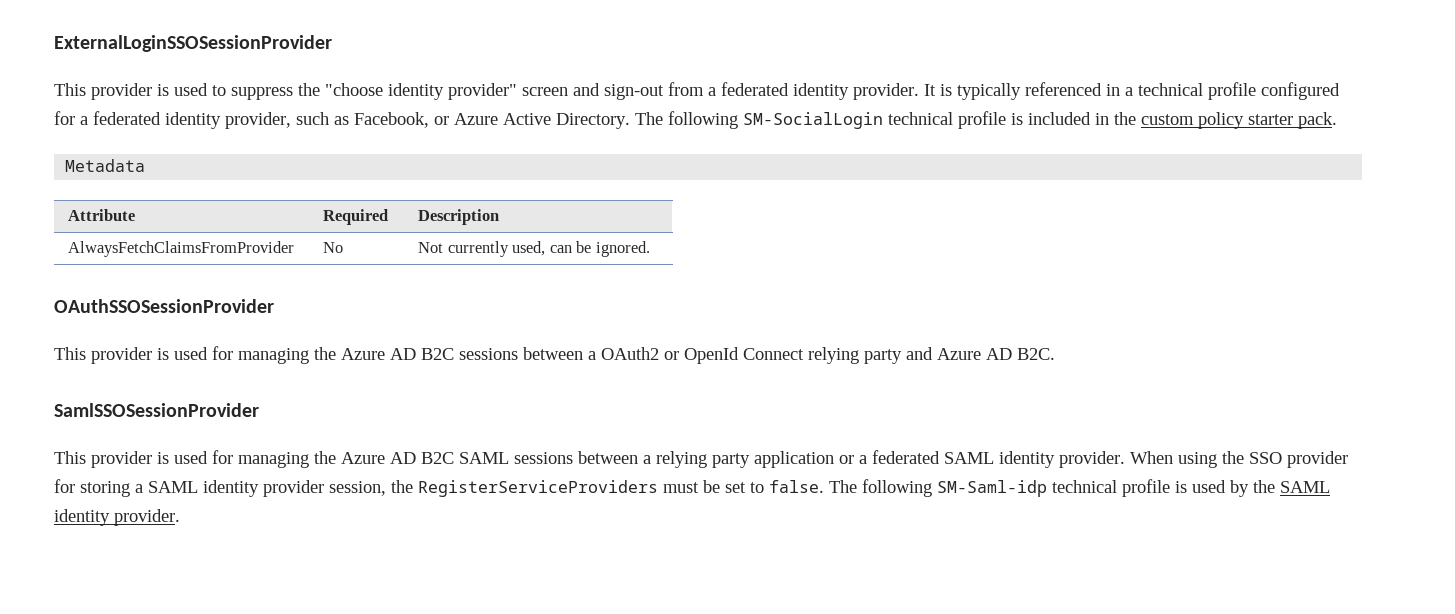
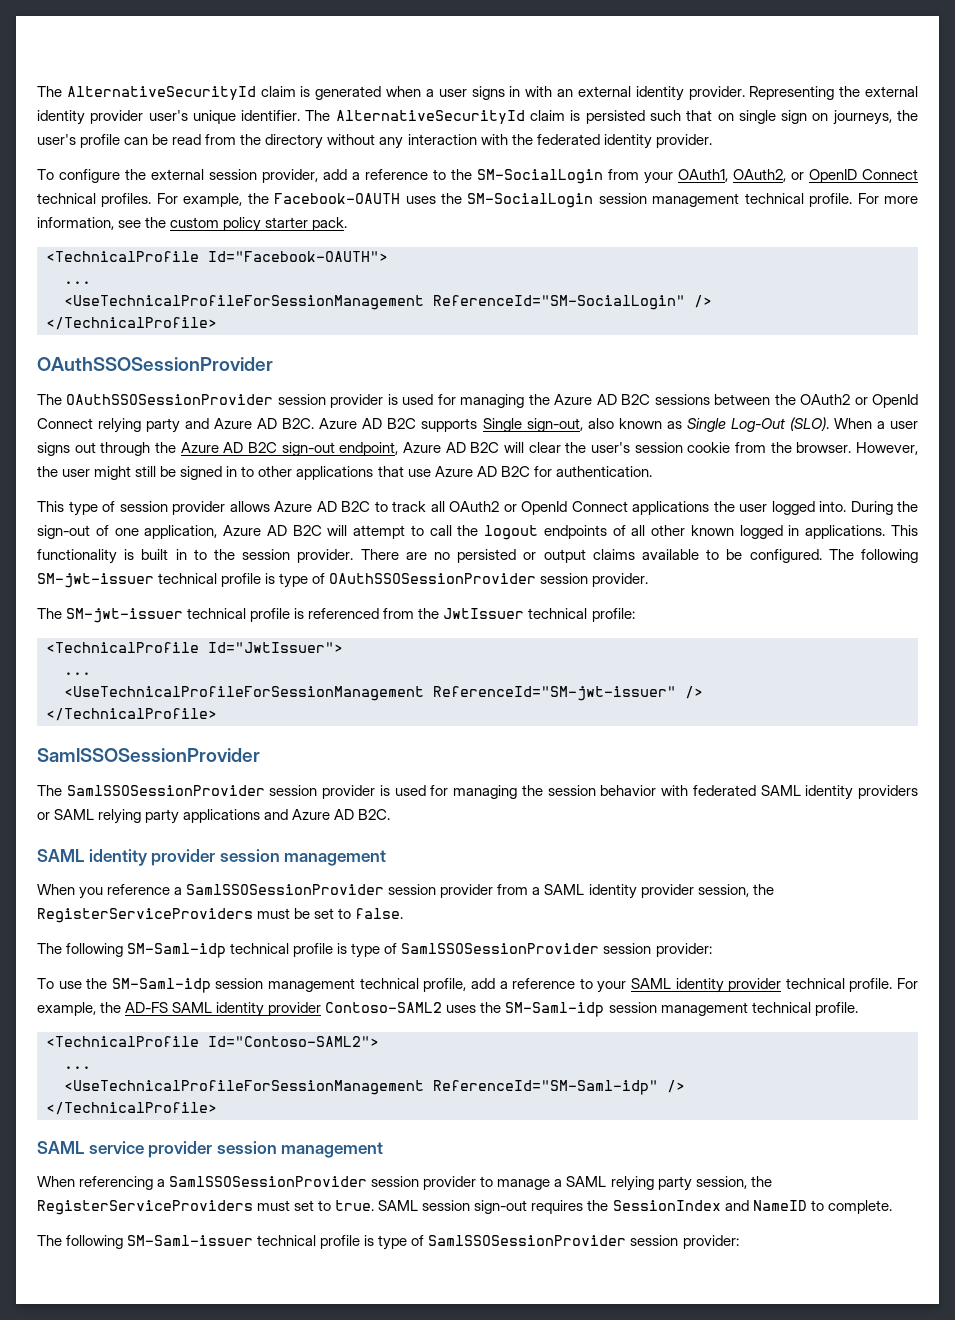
[54,35,332,52] [54,82,1340,100] [54,111,1109,129] ExternalLoginSSOSessionProvider // This provider is used to suppress the "choose identity provider" screen and sign-out from a federated identity provider. It is typically referenced in a technical profile configured for a federated identity provider, such as Facebook, or Azure Active Directory. The following SM-SocialLogin technical profile is included in -> [37,86,919,101] [37,110,918,125] [37,134,712,149] [37,169,918,184] [37,193,919,208] [37,217,142,230] The AlternativeSecurityId claim is generated when a user signs in with an external identity provider. Representing the external identity provider user's unique identifier. The AlternativeSecurityId claim is persisted such that on single sign on journeys, the user's profile can be read from the directory without any interaction with the federated identity provider. // To configure the external session provider, add a reference to the SM-SocialLogin from your OAuth1, OAuth2, or OpenID Connect technical profiles. For example, the Facebook-OAUTH uses the SM-SocialLogin session management technical profile. For more information, see
[65,159,146,172] [68,209,136,221] [323,209,389,225] [418,209,500,225] [68,241,295,257] [323,242,344,253] [418,241,650,257] [54,299,274,313] [54,347,86,360] Metadata // Attribute | Required | Description // AlwaysFetchClaimsFromProvider | No | Not currently used, can be ignored. // OAuthSSOSessionProvider // This -> [46,251,388,262] [64,281,91,284] [64,295,712,310] [46,317,217,330] [37,357,273,371] [37,394,326,405] <TechnicalProfile Id="Facebook-OAUTH"> // ... // <UseTechnicalProfileForSessionManagement ReferenceId="SM-SocialLogin" /> // </TechnicalProfile> // OAuthSSOSessionProvider // The OAuthSSOSessionProvider session
[588,351,596,360] a -> [774,394,796,405] the
[54,403,259,417] [54,450,1348,468] [54,479,130,497] // SamlSSOSessionProvider // This provider is used for managing the Azure AD B2C SAML sessions between a relying party application or a federated SAML identity provider. When using the SSO provider for storing -> [319,417,918,432] [37,442,918,456] [37,466,652,480] [37,501,918,516] [37,525,919,540] [37,549,919,564] [37,573,649,588] [37,608,635,623] [46,642,343,653] [64,672,91,675] [64,686,703,701] [46,708,217,721] [37,748,260,762] [37,785,919,800] [37,809,391,824] [37,849,387,866] [37,884,529,899] Azure AD B2C supports Single sign-out, also known as Single Log-Out (SLO). When a user signs out through the Azure AD B2C sign-out endpoint, Azure AD B2C will clear the user's session cookie from the browser. However, the user might still be signed in to other applications that use Azure AD B2C for authentication. // This type of session provider allows Azure AD B2C to track all OAuth2 or OpenId Connect applications the user logged into. During the sign-out of one application, Azure AD B2C will attempt to call the logout endpoints of all other known logged in applications. This functionality is built in to the session provider. There are no persisted or output claims available to be configured. The following SM-jwt-issuer technical profile is type of OAuthSSOSessionProvider session provider. // The SM-jwt-issuer technical profile is referenced from the JwtIssuer technical profile: // <TechnicalProfile Id="JwtIssuer"> // ... // <UseTechnicalProfileForSessionManagement ReferenceId="SM-jwt-issuer" /> // </TechnicalProfile> // SamlSSOSessionProvider // The SamlSSOSessionProvider session provider is used for managing the session behavior with federated SAML identity providers or SAML relying party applications and Azure AD B2C. // SAML identity provider session management // When you reference a SamlSSOSessionProvider session provider from
(824, 486) none -> (404, 913) //
[1192,480,1330,497] [54,509,180,526] used by the SAML identity provider. -> [351,943,712,958] [37,978,918,993] [37,1002,858,1017] [46,1036,379,1047] [64,1066,91,1069] [64,1080,685,1095] [46,1102,217,1115] [37,1141,384,1158] [37,1176,772,1191] [37,1200,892,1215] [37,1235,739,1250] type of SamlSSOSessionProvider session provider: // To use the SM-Saml-idp session management technical profile, add a reference to your SAML identity provider technical profile. For example, the AD-FS SAML identity provider Contoso-SAML2 uses the SM-Saml-idp session management technical profile. // <TechnicalProfile Id="Contoso-SAML2"> // ... // <UseTechnicalProfileForSessionManagement ReferenceId="SM-Saml-idp" /> // </TechnicalProfile> // SAML service provider session management // When referencing a SamlSSOSessionProvider session provider to manage a SAML relying party session, the RegisterServiceProviders must set to true. SAML session sign-out requires the SessionIndex and NameID to complete. // The following SM-Saml-issuer technical profile is type of SamlSSOSessionProvider session provider:

